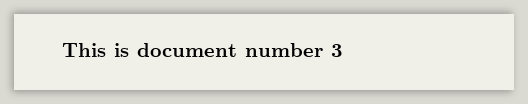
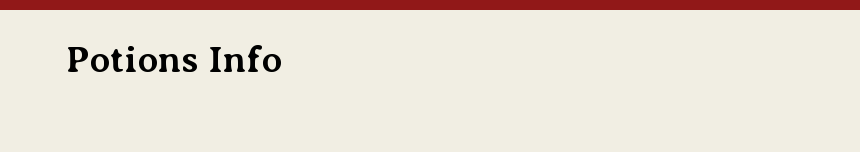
[62,43,343,57] This is document number 3 -> [66,45,282,72] Potions Info

